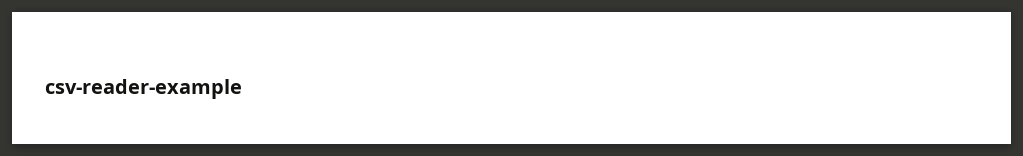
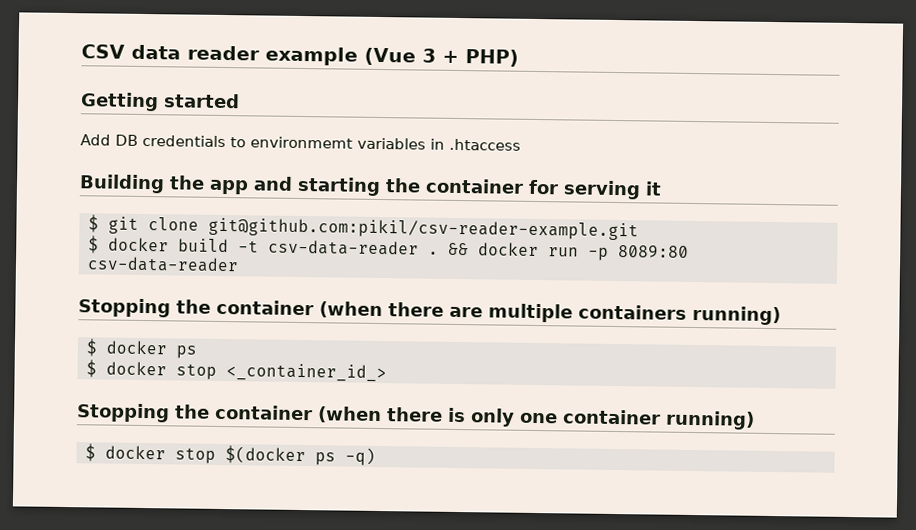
[45,79,242,99] csv-reader-example -> [81,44,519,67] [80,92,240,112] [80,134,521,151] [79,174,662,200] [88,214,639,241] [88,235,689,261] [87,256,239,273] [78,298,781,326] [86,338,197,359] [86,359,387,383] [76,403,755,430] [85,443,376,466] CSV data reader example (Vue 3 + PHP) // Getting started // Add DB credentials to environmemt variables in .htaccess // Building the app and starting the container for serving it // $ git clone git@github.com:pikil/csv-reader-example.git // $ docker build -t csv-data-reader . && docker run -p 8089:80 csv-data-reader // Stopping the container (when there are multiple containers running) // $ docker ps // $ docker stop <_container_id_> // Stopping the container (when there is only one container running) // $ docker stop $(docker ps -q)

